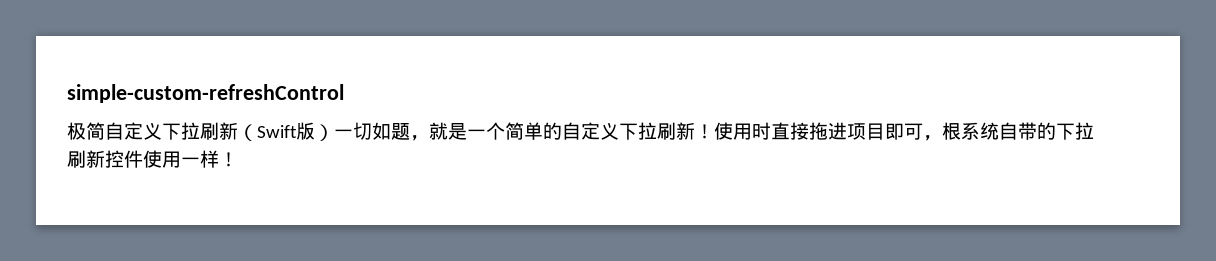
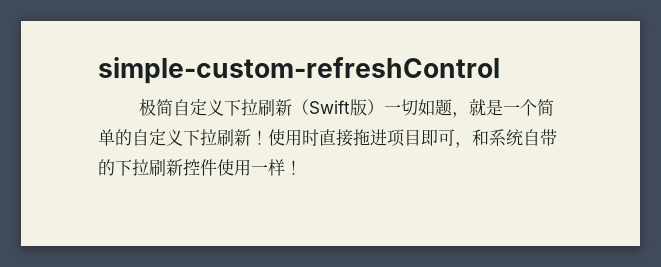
[942,122,961,140] 根 -> [472,129,489,146] 和

